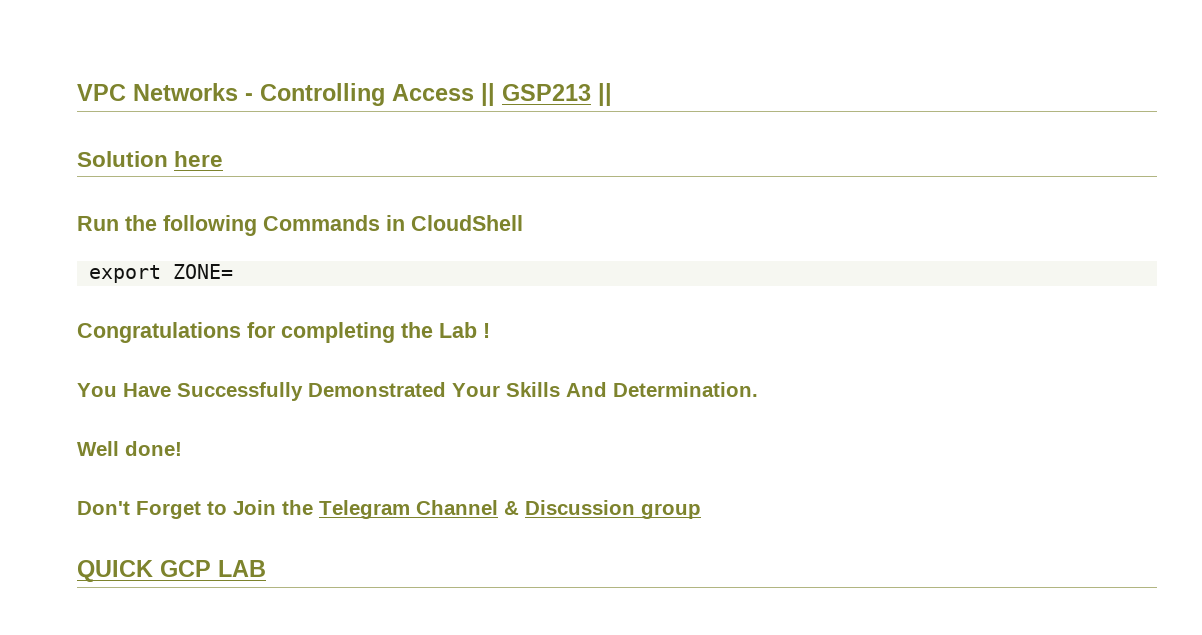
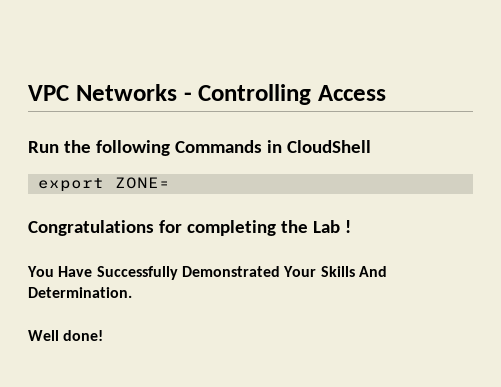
[481,83,612,106] [77,151,224,167] || GSP213 || // Solution here -> (386, 93) none
[77,500,701,519] [77,560,266,582] // Don't Forget to Join the Telegram Channel & Discussion group // QUICK GCP LAB -> (104, 335) none

